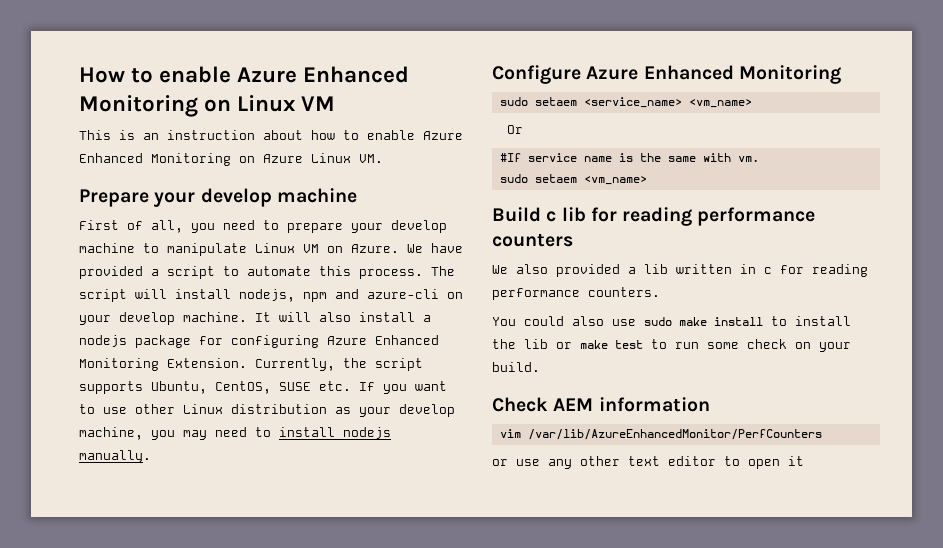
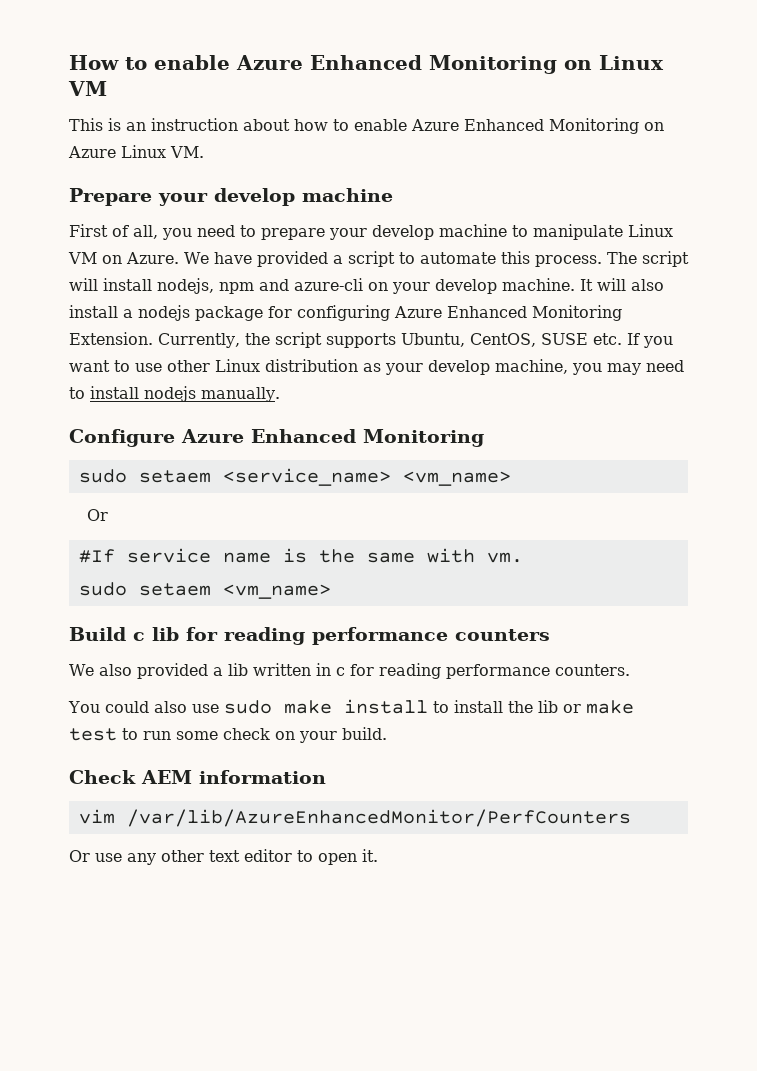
[492,459,508,466] or -> [69,850,90,862] Or
[788,456,804,466] it -> [362,849,378,862] it.

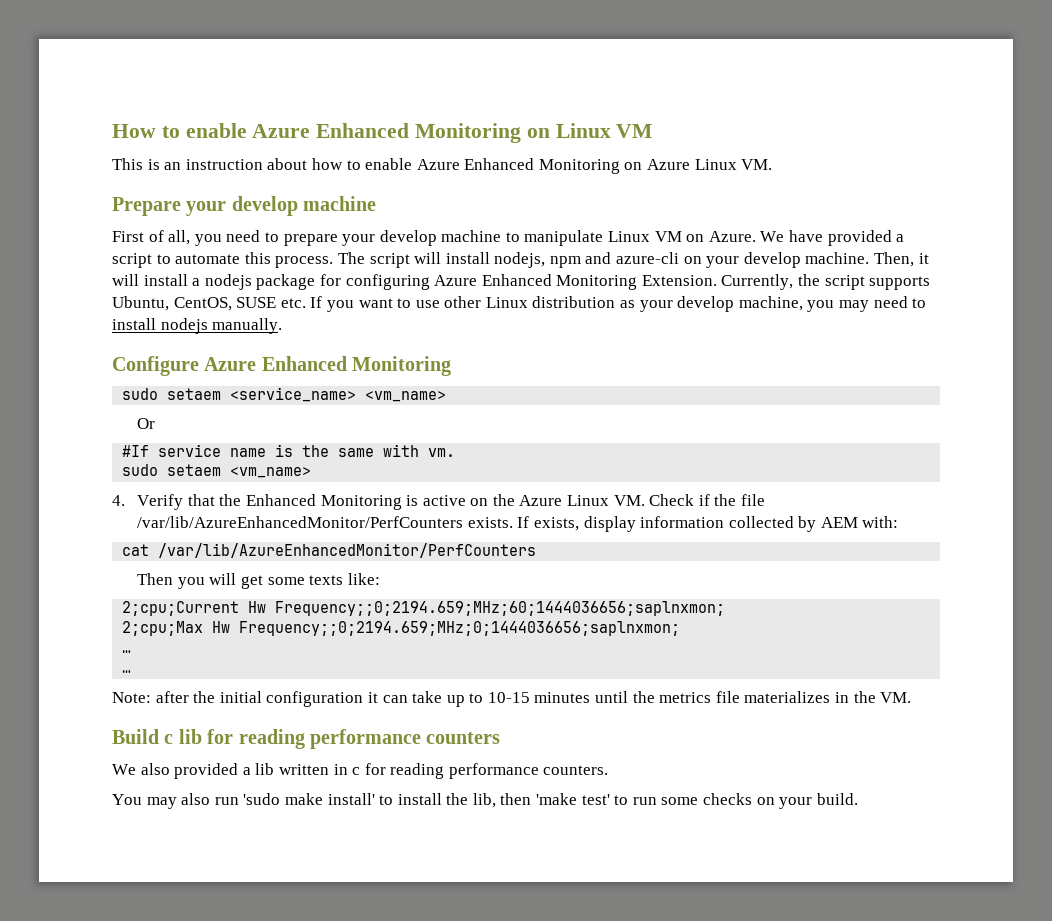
[580,278,664,291] It will also -> [874,252,929,267] [112,274,139,286] Then, it will
(331, 591) none -> [112,494,765,510] [137,516,899,532] [122,543,537,558] [137,573,380,589] [122,601,726,616] [122,621,681,636] [122,650,132,653] [122,670,132,673] [112,691,912,707] // 4. Verify that the Enhanced Monitoring is active on the Azure Linux VM. Check if the file /var/lib/AzureEnhancedMonitor/PerfCounters exists. If exists, display information collected by AEM with: // cat /var/lib/AzureEnhancedMonitor/PerfCounters // Then you will get some texts like: // 2;cpu;Current Hw Frequency;;0;2194.659;MHz;60;1444036656;saplnxmon; // 2;cpu;Max Hw Frequency;;0;2194.659;MHz;0;1444036656;saplnxmon; // … // … // Note: after the initial configuration it can take up to 10-15 minutes until the metrics file materializes in the VM.
[104,699,634,714] [69,728,117,741] could also use sudo make install to install the lib or make test -> [146,793,610,809] may also run 'sudo make install' to install the lib, then 'make test'
[223,728,270,740] check -> [703,793,753,805] checks
[69,770,326,784] [78,809,631,827] [69,849,378,865] // Check AEM information // vim /var/lib/AzureEnhancedMonitor/PerfCounters // Or use any other text editor to open it. -> (858, 799) none

